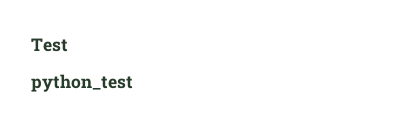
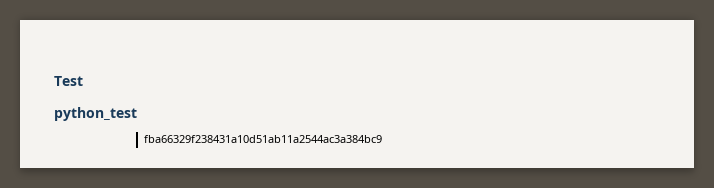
(133, 83) none -> [143,135,382,143] // fba66329f238431a10d51ab11a2544ac3a384bc9

